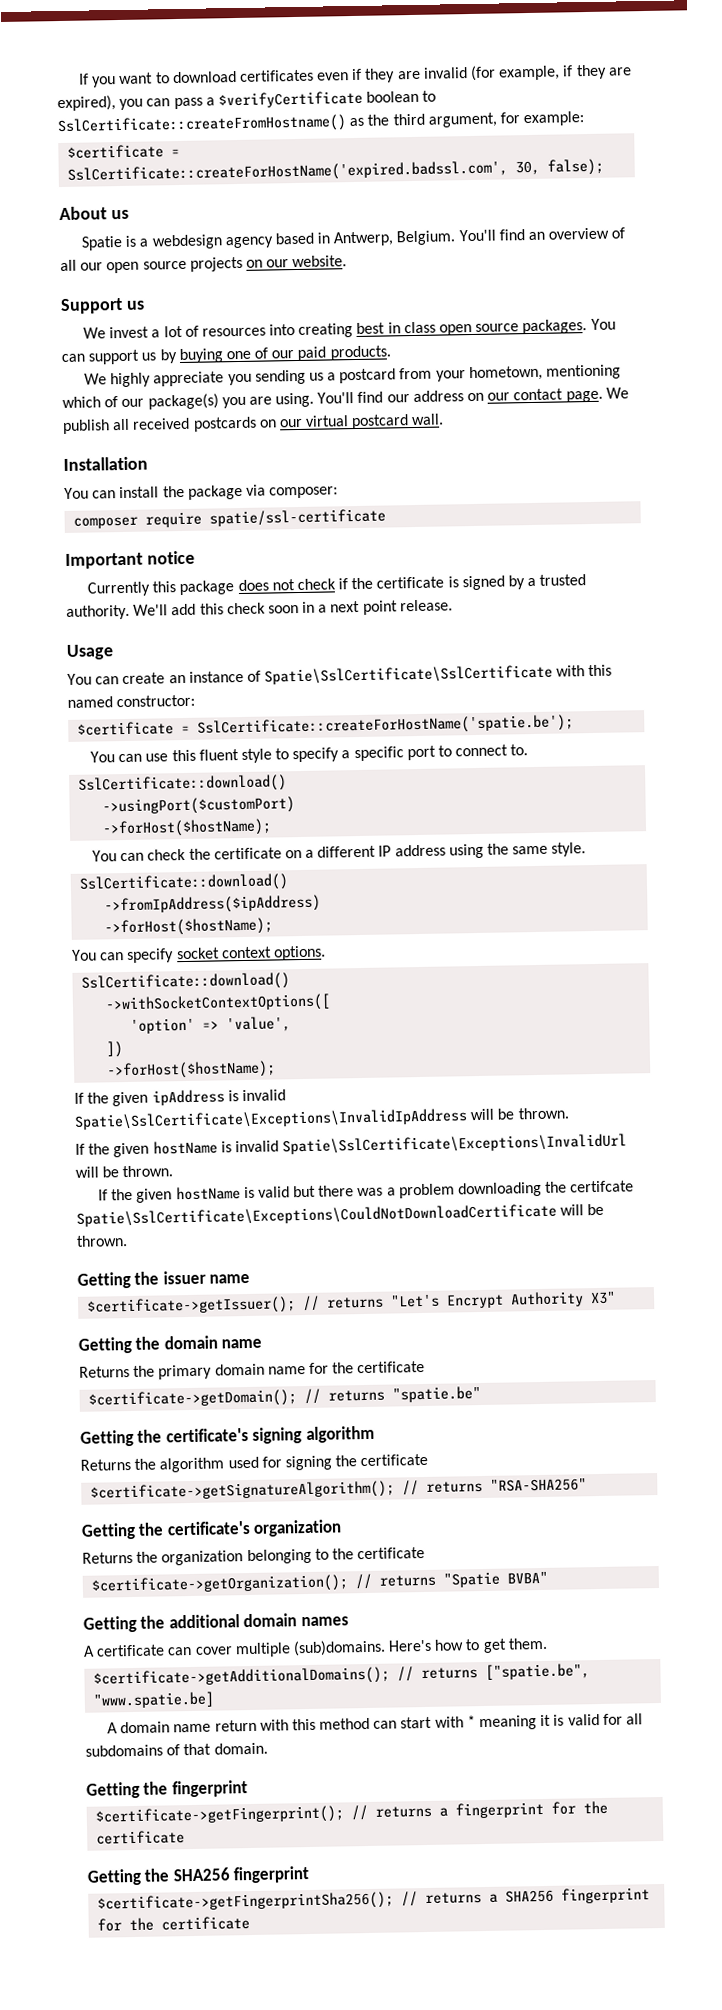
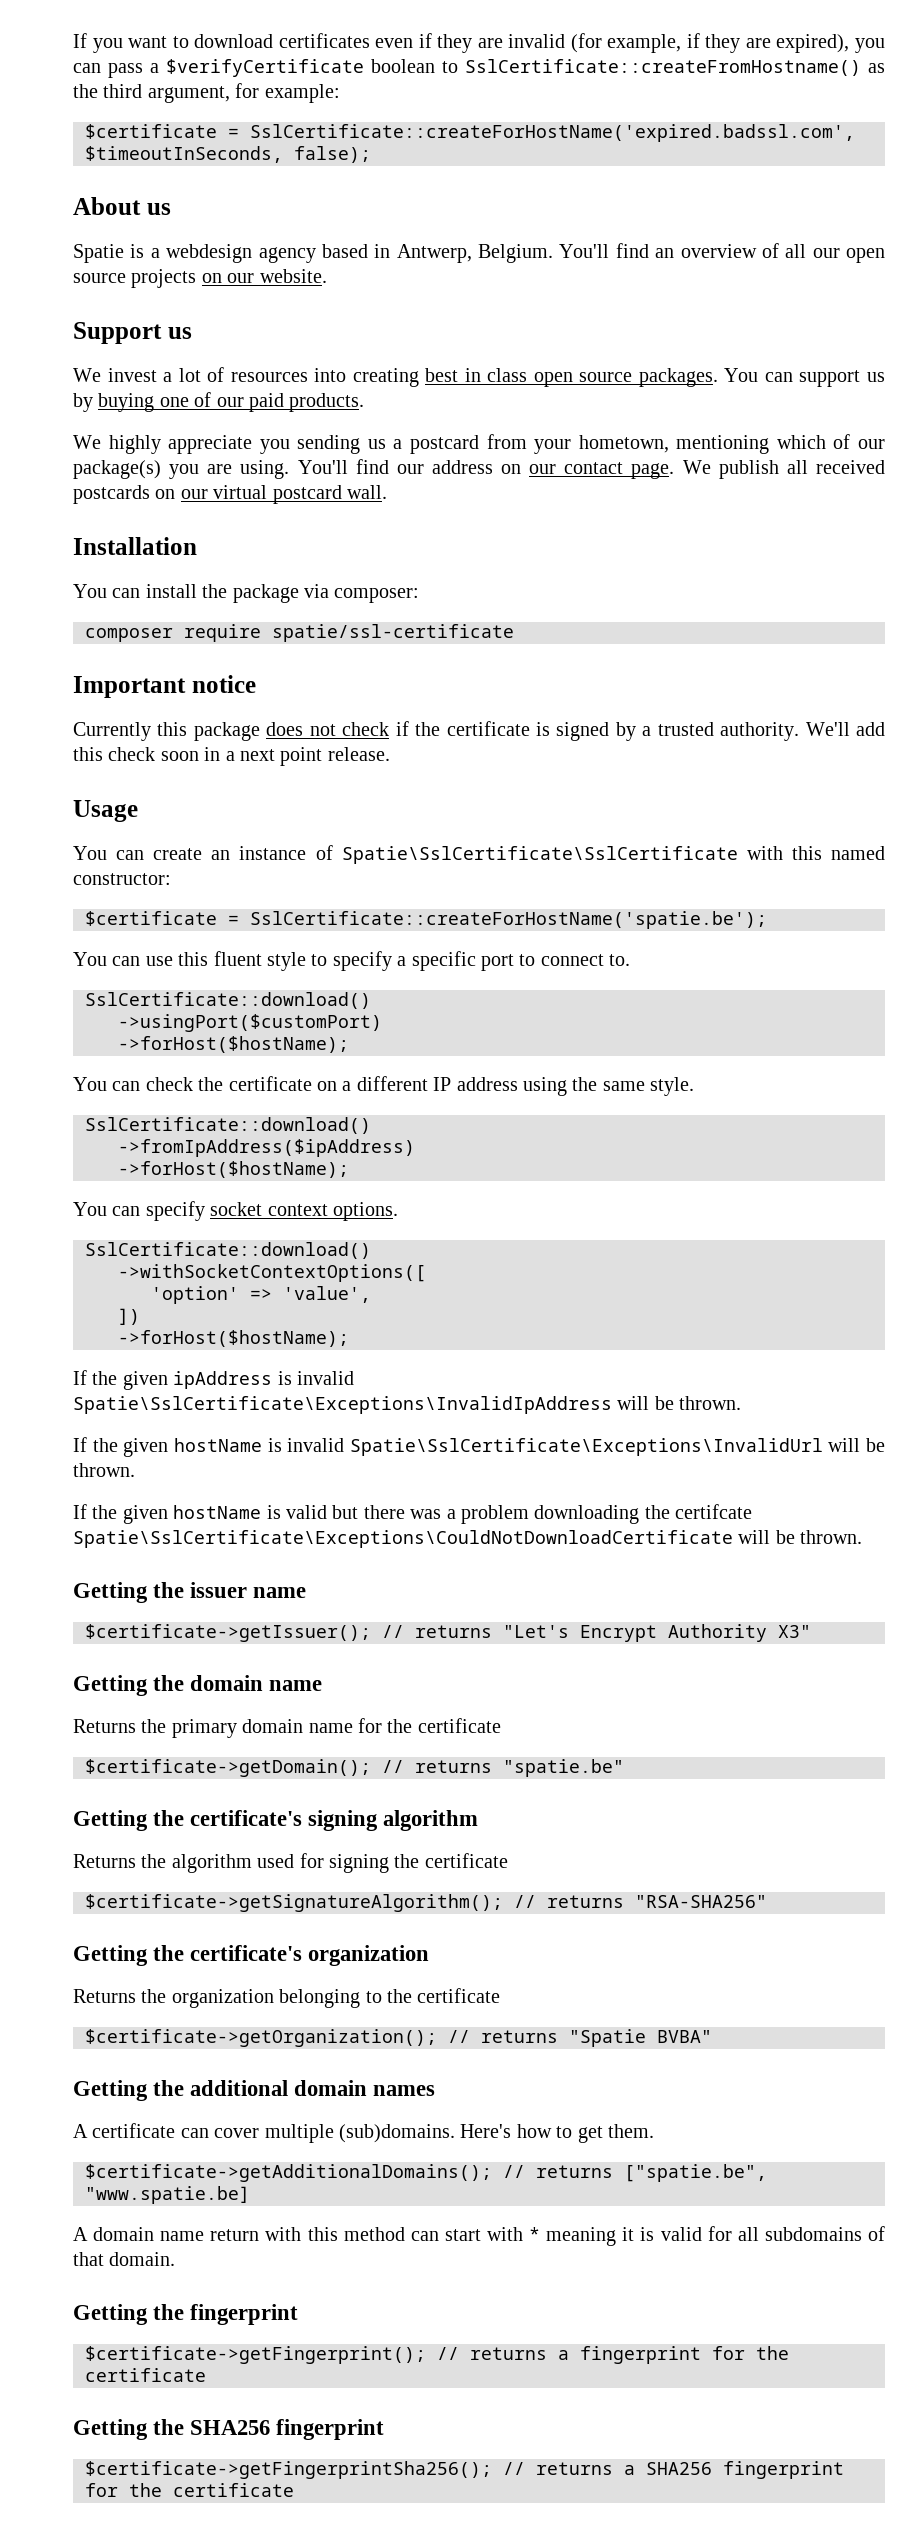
[515,160,541,176] 30, -> [85,146,283,163] $timeoutInSeconds,

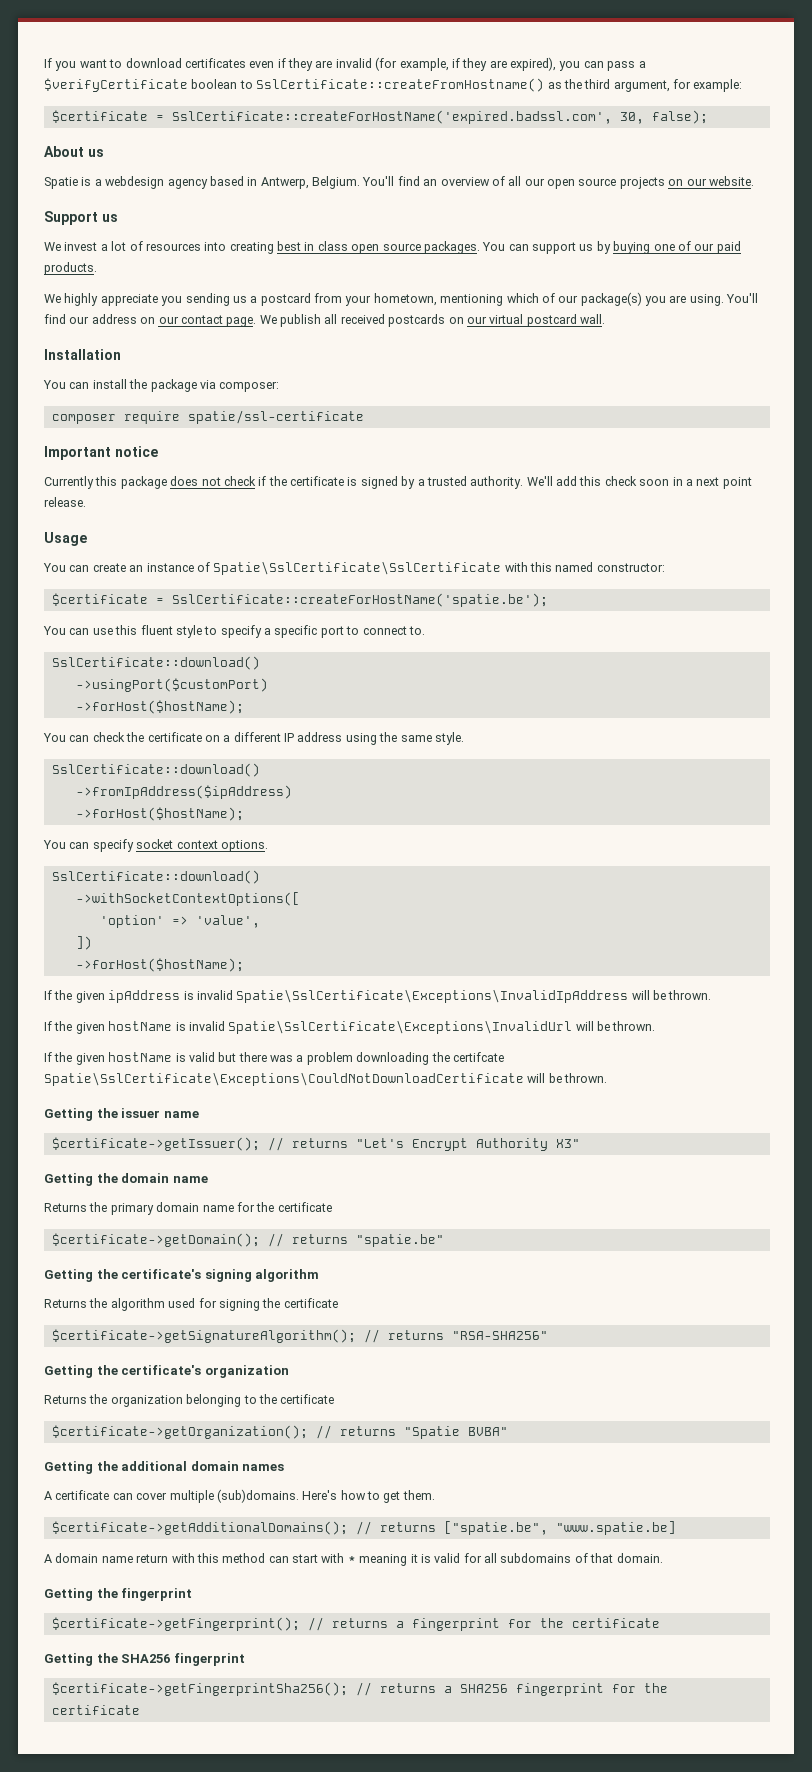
[85,146,283,163] $timeoutInSeconds, -> [619,112,644,124] 30,

